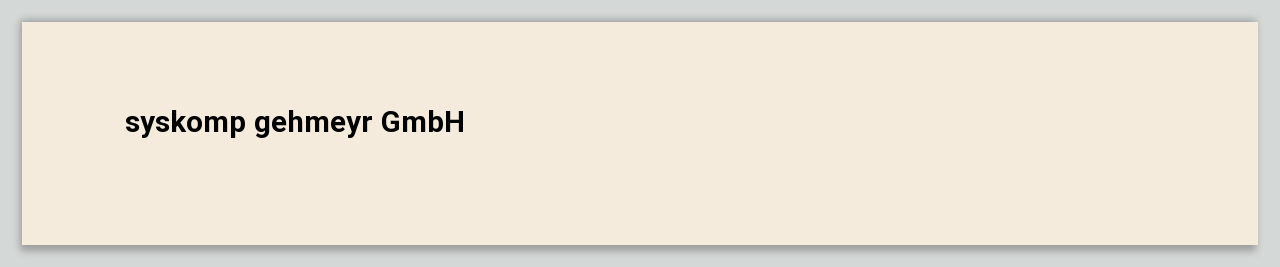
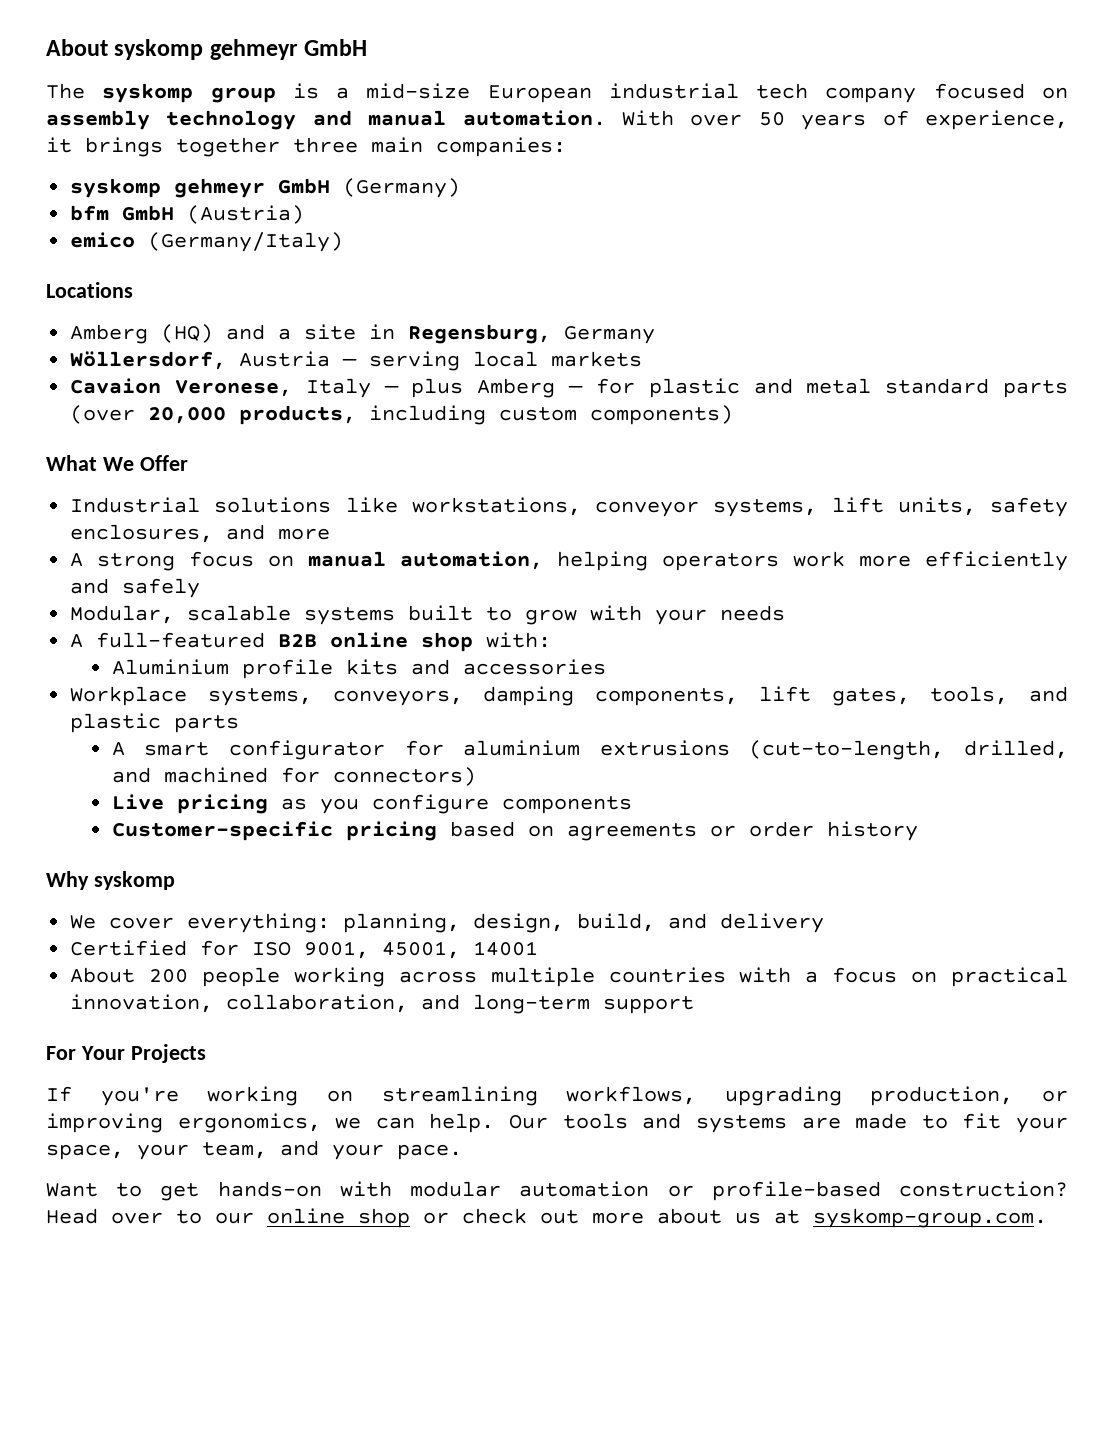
[125,110,465,138] syskomp gehmeyr GmbH -> [46,39,368,60] [46,83,1068,103] [46,110,1068,130] [46,137,566,157] [70,178,461,198] [70,205,305,224] [70,232,344,252] [46,282,133,298] [70,324,656,344] [70,351,643,371] [70,378,1068,398] [70,405,734,425] [46,455,188,471] [70,497,1068,517] [70,524,331,543] [70,551,1068,571] [70,578,201,598] [70,605,786,625] [70,632,552,652] [111,659,606,679] [70,686,1068,706] [70,713,240,733] [111,740,1068,760] [111,767,476,786] [111,794,632,814] [111,821,918,841] [46,871,175,890] [70,913,825,933] [70,940,539,959] [70,967,1068,987] [70,994,695,1014] [46,1044,206,1063] [46,1086,1068,1106] [46,1113,1069,1133] [46,1140,462,1160] [46,1181,1068,1201] [46,1208,1047,1228] About syskomp gehmeyr GmbH // The syskomp group is a mid-size European industrial tech company focused on assembly technology and manual automation. With over 50 years of experience, it brings together three main companies: // syskomp gehmeyr GmbH (Germany) // bfm GmbH (Austria) // emico (Germany/Italy) // Locations // Amberg (HQ) and a site in Regensburg, Germany // Wöllersdorf, Austria — serving local markets // Cavaion Veronese, Italy — plus Amberg — for plastic and metal standard parts (over 20,000 products, including custom components) // What We Offer // Industrial solutions like workstations, conveyor systems, lift units, safety enclosures, and more // A strong focus on manual automation, helping operators work more efficiently and safely // Modular, scalable systems built to grow with your needs // A full-featured B2B online shop with: // Aluminium profile kits and accessories // Workplace systems, conveyors, damping components, lift gates, tools, and plastic parts // A smart configurator for aluminium extrusions (cut-to-length, drilled, and machined for connectors) // Live pricing as you configure components // Customer-specific pricing based on agreements or order history // Why syskomp // We cover everything: planning, design, build, and delivery // Certified for ISO 9001, 45001, 14001 // About 200 people working across multiple countries with a focus on practical innovation, collaboration, and long-term support // For Your Projects // If you're working on streamlining workflows, upgrading production, or improving ergonomics, we can help. Our tools and systems are made to fit your space, your team, and your pace. // Want to get hands-on with modular automation or profile-based construction? Head over to our online shop or check out more about us at syskomp-group.com.

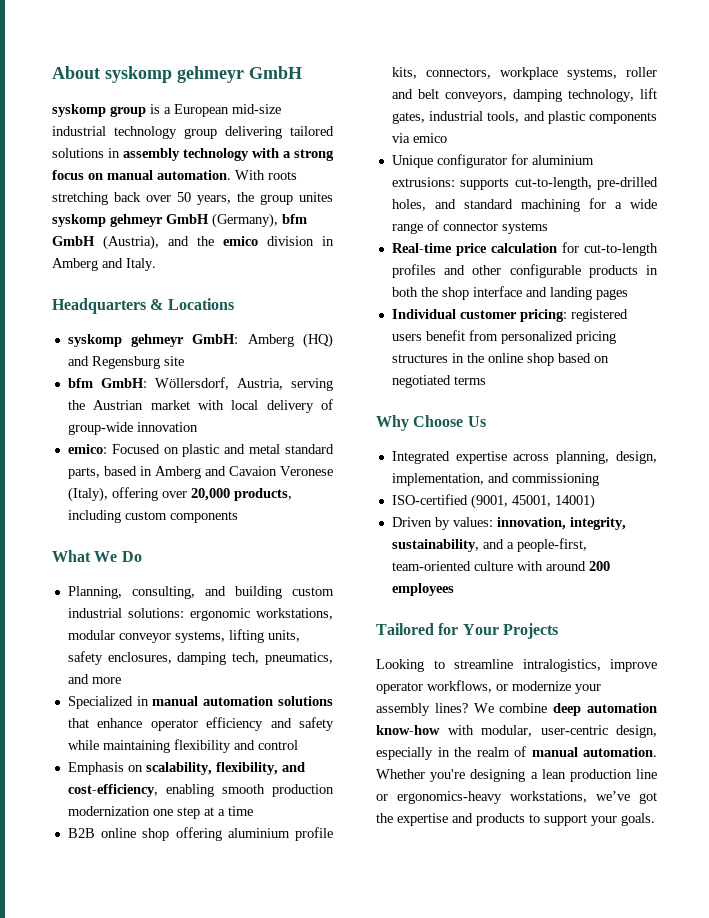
[46,83,85,99] The -> (302, 72) none
[366,83,1068,103] [46,110,1068,130] [46,137,566,157] [70,178,461,198] [70,205,305,224] [70,232,344,252] [46,282,133,298] mid-size European industrial tech company focused on assembly technology and manual automation. With over 50 years of experience, it brings together three main companies: // syskomp gehmeyr GmbH (Germany) // bfm GmbH (Austria) // emico (Germany/Italy) // Locations // -> [174,104,281,117] [52,126,334,139] [52,148,334,161] [52,170,297,180] [52,192,333,205] [52,213,307,228] [52,235,334,250] [52,258,156,271] [52,298,234,314] [67,334,239,347] European mid-size industrial technology group delivering tailored solutions in assembly technology with a strong focus on manual automation. With roots stretching back over 50 years, the group unites syskomp gehmeyr GmbH (Germany), bfm GmbH (Austria), and the emico division in Amberg and Italy. // Headquarters & Locations // syskomp gehmeyr GmbH:
[278,328,292,340] a -> [91,356,160,369] Regensburg
[369,324,656,344] [70,351,643,371] [70,378,1068,398] [70,405,136,424] in Regensburg, Germany // Wöllersdorf, Austria — serving local markets // Cavaion Veronese, Italy — plus Amberg — for plastic and metal standard parts (over -> [67,377,333,391] [67,399,333,413] [67,422,198,435] [67,444,334,457] [67,466,333,479] [67,487,187,502] // bfm GmbH: Wöllersdorf, Austria, serving the Austrian market with local delivery of group-wide innovation // emico: Focused on plastic and metal standard parts, based in Amberg and Cavaion Veronese (Italy), offering over
[590,405,734,425] components) -> [169,511,238,523] components
[139,455,188,471] [70,497,581,516] Offer // Industrial solutions like workstations, -> [121,551,142,562] [67,586,334,599] [67,608,333,621] [67,630,115,640] Do // Planning, consulting, and building custom industrial solutions: ergonomic workstations, modular
[831,497,884,513] lift -> [228,629,264,643] lifting
(214, 533) none -> [177,652,333,665] damping tech, pneumatics,
[70,551,1068,571] [70,578,201,598] [70,605,786,625] [70,632,552,652] [111,659,606,679] [70,686,312,706] A strong focus on manual automation, helping operators work more efficiently and safely // Modular, scalable systems built to grow with your needs // A full-featured B2B online shop with: // Aluminium profile kits and accessories // Workplace systems, -> [67,696,333,709] [67,717,334,731] [67,739,298,753] [67,762,305,775] [67,784,334,797] [67,806,253,819] [67,827,333,841] [391,67,657,80] [391,89,439,99] Specialized in manual automation solutions that enhance operator efficiency and safety while maintaining flexibility and control // Emphasis on scalability, flexibility, and cost-efficiency, enabling smooth production modernization one step at a time // B2B online shop offering aluminium profile kits, connectors, workplace systems, roller and belt
[595,688,739,706] components, -> [567,89,634,102] technology,
(910, 697) none -> [429,111,484,121] industrial
[174,715,240,733] [111,740,1068,760] [111,767,476,786] [111,794,632,814] [111,821,918,841] [46,871,175,890] [70,913,825,933] [70,940,539,959] [70,967,1068,987] [70,994,695,1014] [46,1044,206,1063] [46,1086,1068,1106] [46,1113,1069,1133] [46,1140,462,1160] [46,1181,1068,1201] [46,1208,1047,1228] parts // A smart configurator for aluminium extrusions (cut-to-length, drilled, and machined for connectors) // Live pricing as you configure components // Customer-specific pricing based on agreements or order history // Why syskomp // We cover everything: planning, design, build, and delivery // Certified for ISO 9001, 45001, 14001 // About 200 people working across multiple countries with a focus on practical innovation, collaboration, and long-term support // For Your Projects // If you're working on streamlining workflows, upgrading production, or improving ergonomics, we can help. Our tools and systems are made to fit your space, your team, and your pace. // Want to get hands-on with modular automation or profile-based construction? Head over to our online shop or check out more about us at syskomp-group.com. -> [589,112,657,124] [391,133,447,143] [391,154,594,168] [391,177,658,190] [391,198,657,212] [391,220,548,234] [391,242,658,256] [391,264,658,278] [391,286,628,300] [391,309,628,322] [391,330,616,344] [391,353,609,366] [391,375,486,388] [376,415,486,431] [391,451,657,464] [391,473,599,486] [391,494,595,509] [391,517,626,530] [391,538,587,552] [391,561,610,571] [391,583,454,596] [376,623,558,639] [376,659,657,672] [376,680,601,694] [376,703,657,716] [376,725,657,738] [376,746,657,760] [376,769,657,782] [376,791,657,804] [376,813,655,826] components via emico // Unique configurator for aluminium extrusions: supports cut-to-length, pre-drilled holes, and standard machining for a wide range of connector systems // Real-time price calculation for cut-to-length profiles and other configurable products in both the shop interface and landing pages // Individual customer pricing: registered users benefit from personalized pricing structures in the online shop based on negotiated terms // Why Choose Us // Integrated expertise across planning, design, implementation, and commissioning // ISO-certified (9001, 45001, 14001) // Driven by values: innovation, integrity, sustainability, and a people-first, team-oriented culture with around 200 employees // Tailored for Your Projects // Looking to streamline intralogistics, improve operator workflows, or modernize your assembly lines? We combine deep automation know-how with modular, user-centric design, especially in the realm of manual automation. Whether you're designing a lean production line or ergonomics-heavy workstations, we’ve got the expertise and products to support your goals.

